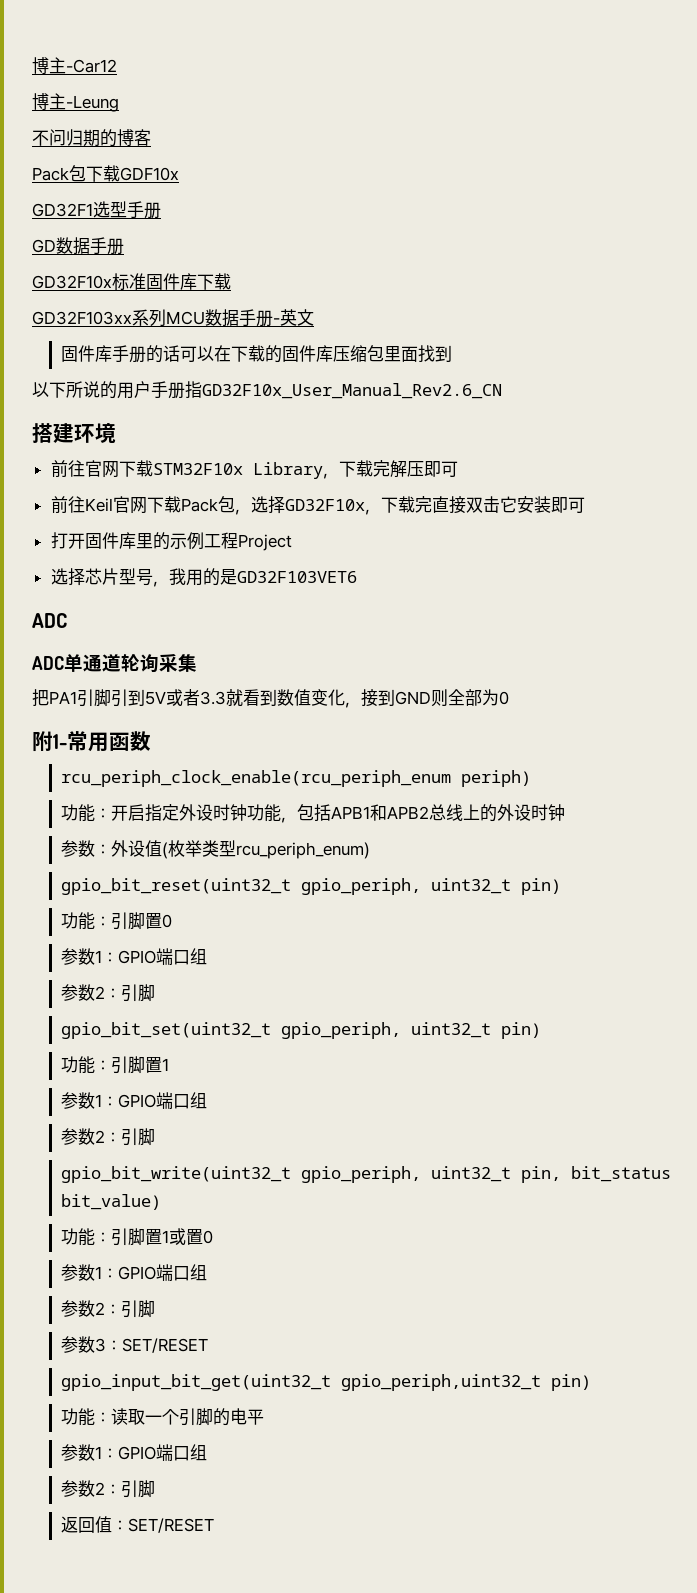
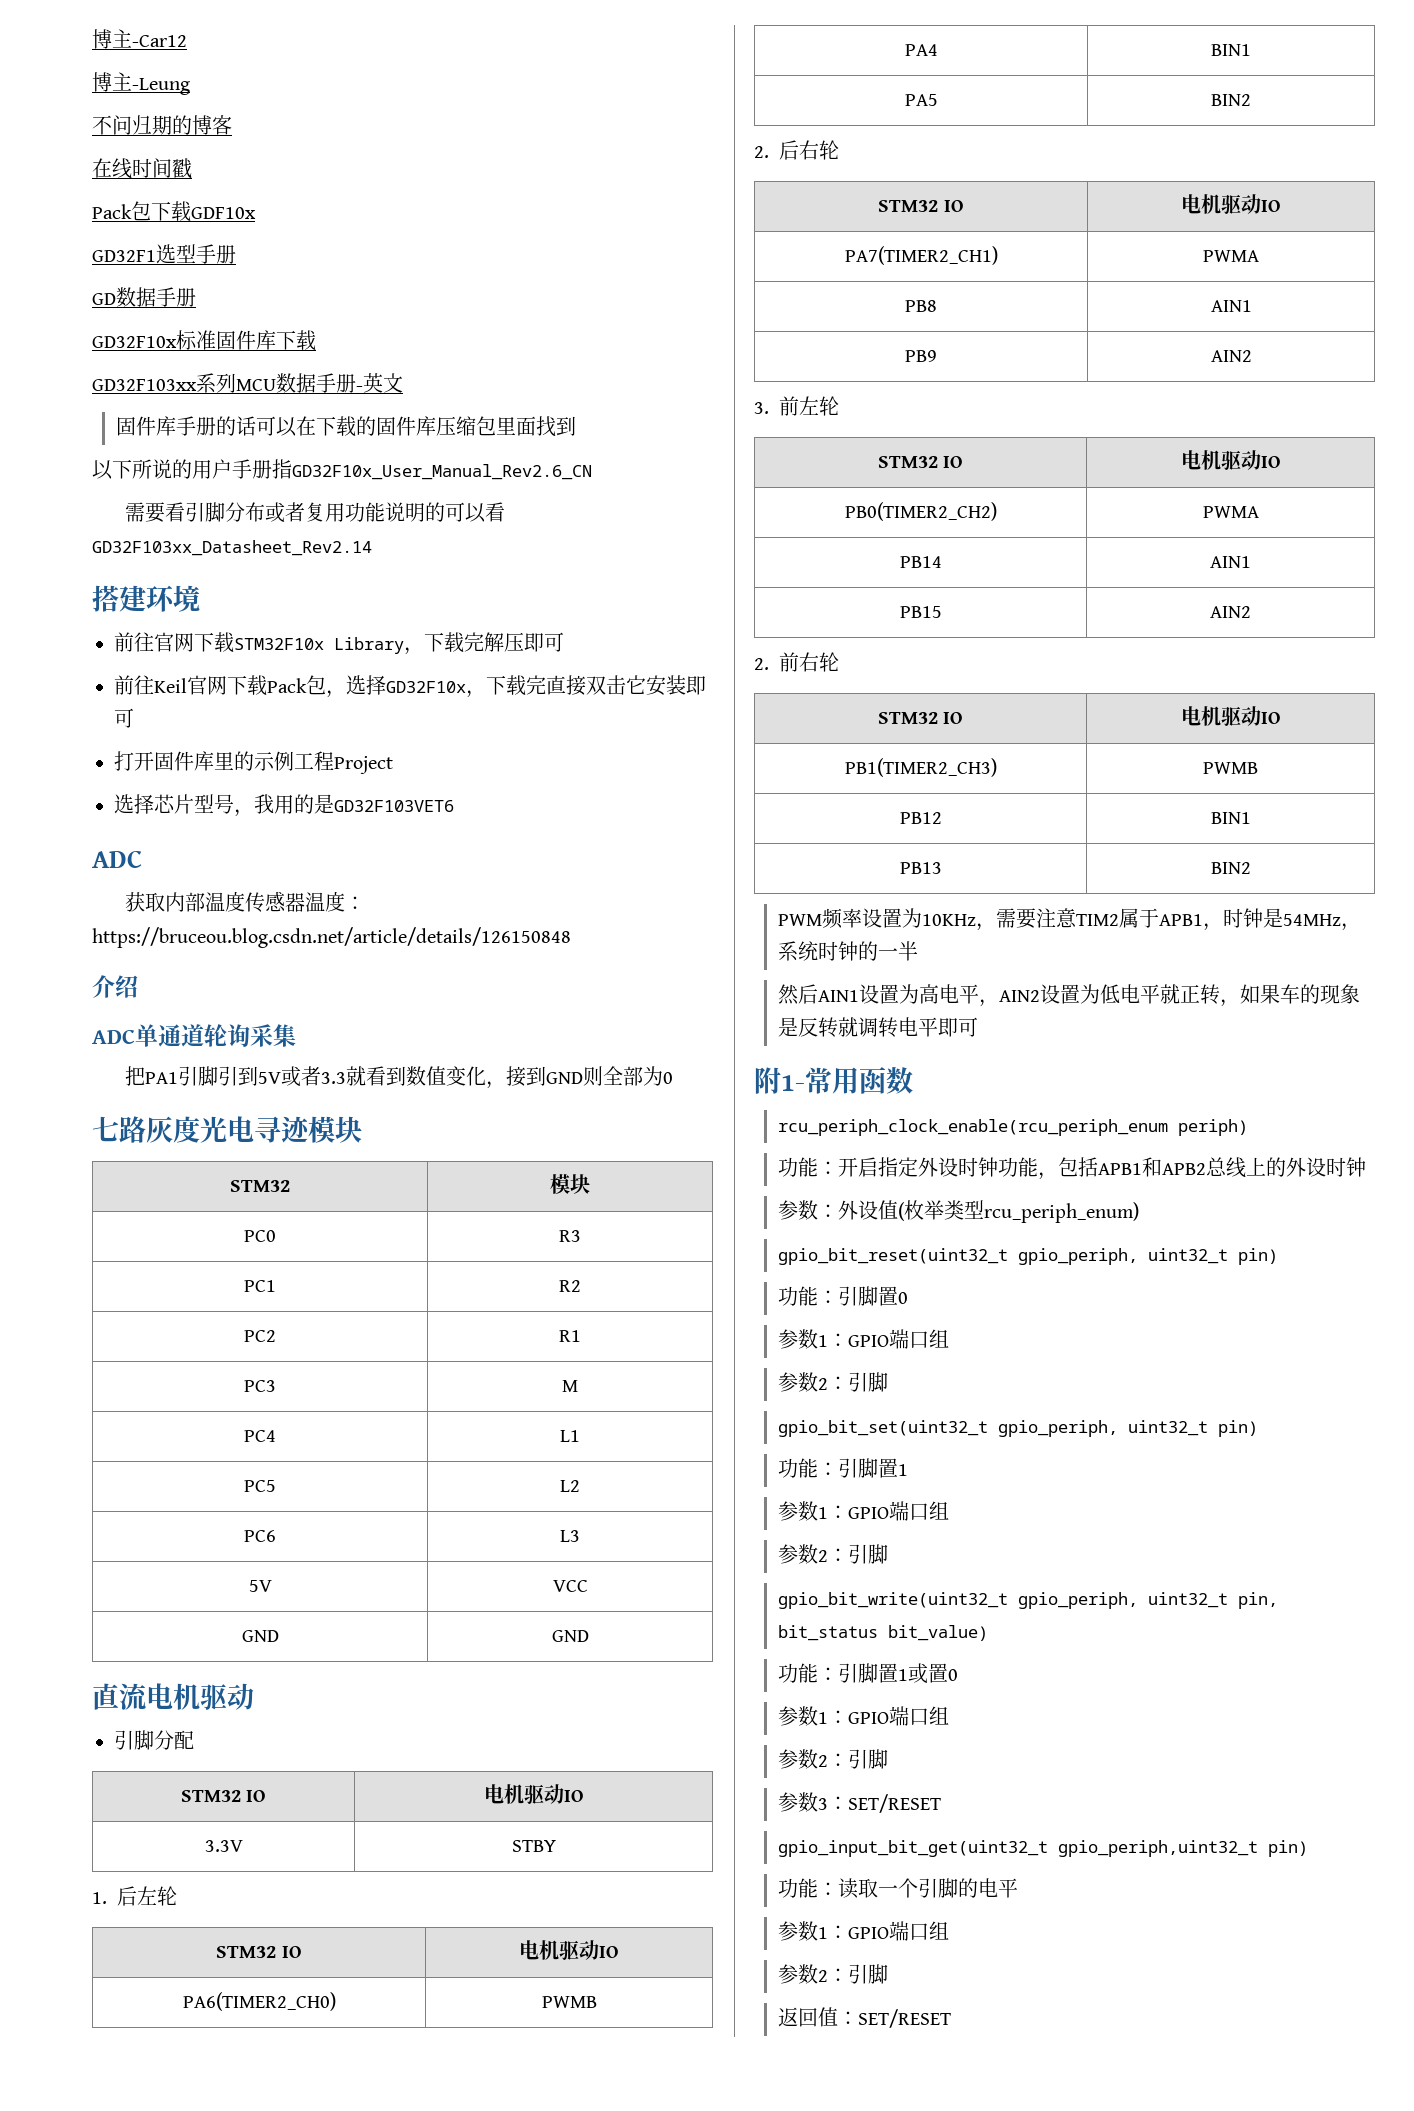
(151, 137) none -> [92,158,192,179] // 在线时间戳
(502, 391) none -> [125,502,506,523] [92,540,372,556] // 需要看引脚分布或者复用功能说明的可以看GD32F103xx_Datasheet_Rev2.14
(67, 620) none -> [125,891,366,912] [92,927,571,948] [92,975,138,998] // 获取内部温度传感器温度：https://bruceou.blog.csdn.net/article/details/126150848 // 介绍
(509, 698) none -> [92,1116,362,1143] [230,1180,290,1192] [550,1174,590,1194] [244,1230,276,1242] [559,1230,581,1242] [244,1280,276,1292] [559,1280,581,1292] [244,1330,276,1342] [559,1330,581,1342] [244,1380,276,1392] [562,1380,578,1392] [244,1430,276,1442] [560,1430,580,1442] [244,1480,276,1492] [560,1480,580,1492] [244,1530,276,1542] [560,1530,580,1542] [248,1580,272,1592] [552,1580,588,1592] [241,1630,279,1642] [551,1630,589,1642] [92,1683,254,1710] [114,1730,194,1750] [180,1790,267,1802] [483,1784,584,1804] [204,1840,243,1852] [511,1840,556,1852] [92,1886,177,1906] [216,1946,302,1958] [519,1940,619,1960] [182,1992,336,2011] [541,1996,597,2008] [904,44,938,56] [1211,44,1251,56] [904,94,938,106] [1211,94,1251,106] [754,140,839,160] [878,200,964,212] [1181,194,1281,214] [844,246,998,265] [1203,250,1259,262] [905,300,937,312] [1210,300,1252,312] [905,350,937,362] [1210,350,1252,362] [754,396,839,416] [877,456,964,468] [1180,450,1281,470] [844,502,997,521] [1202,506,1259,518] [899,556,942,568] [1210,556,1251,568] [899,606,942,618] [1210,606,1251,618] [754,652,839,672] [877,712,964,724] [1180,706,1281,726] [844,758,997,777] [1203,762,1258,774] [899,812,942,824] [1210,812,1251,824] [899,862,942,874] [1210,862,1251,874] [778,908,1362,931] [778,941,919,961] [778,984,1361,1007] [778,1017,979,1038] // 七路灰度光电寻迹模块 // STM32 | 模块 // PC0 | R3 // PC1 | R2 // PC2 | R1 // PC3 | M // PC4 | L1 // PC5 | L2 // PC6 | L3 // 5V | VCC // GND | GND // 直流电机驱动 // 引脚分配 // STM32 IO | 电机驱动IO // 3.3V | STBY // 1.后左轮 // STM32 IO | 电机驱动IO // PA6(TIMER2_CH0) | PWMB // PA4 | BIN1 // PA5 | BIN2 // 2.后右轮 // STM32 IO | 电机驱动IO // PA7(TIMER2_CH1) | PWMA // PB8 | AIN1 // PB9 | AIN2 // 3.前左轮 // STM32 IO | 电机驱动IO // PB0(TIMER2_CH2) | PWMA // PB14 | AIN1 // PB15 | AIN2 // 2.前右轮 // STM32 IO | 电机驱动IO // PB1(TIMER2_CH3) | PWMB // PB12 | BIN1 // PB13 | BIN2 // PWM频率设置为10KHz，需要注意TIM2属于APB1，时钟是54MHz，系统时钟的一半 // 然后AIN1设置为高电平，AIN2设置为低电平就正转，如果车的现象是反转就调转电平即可

